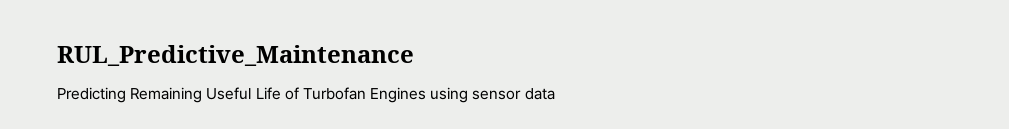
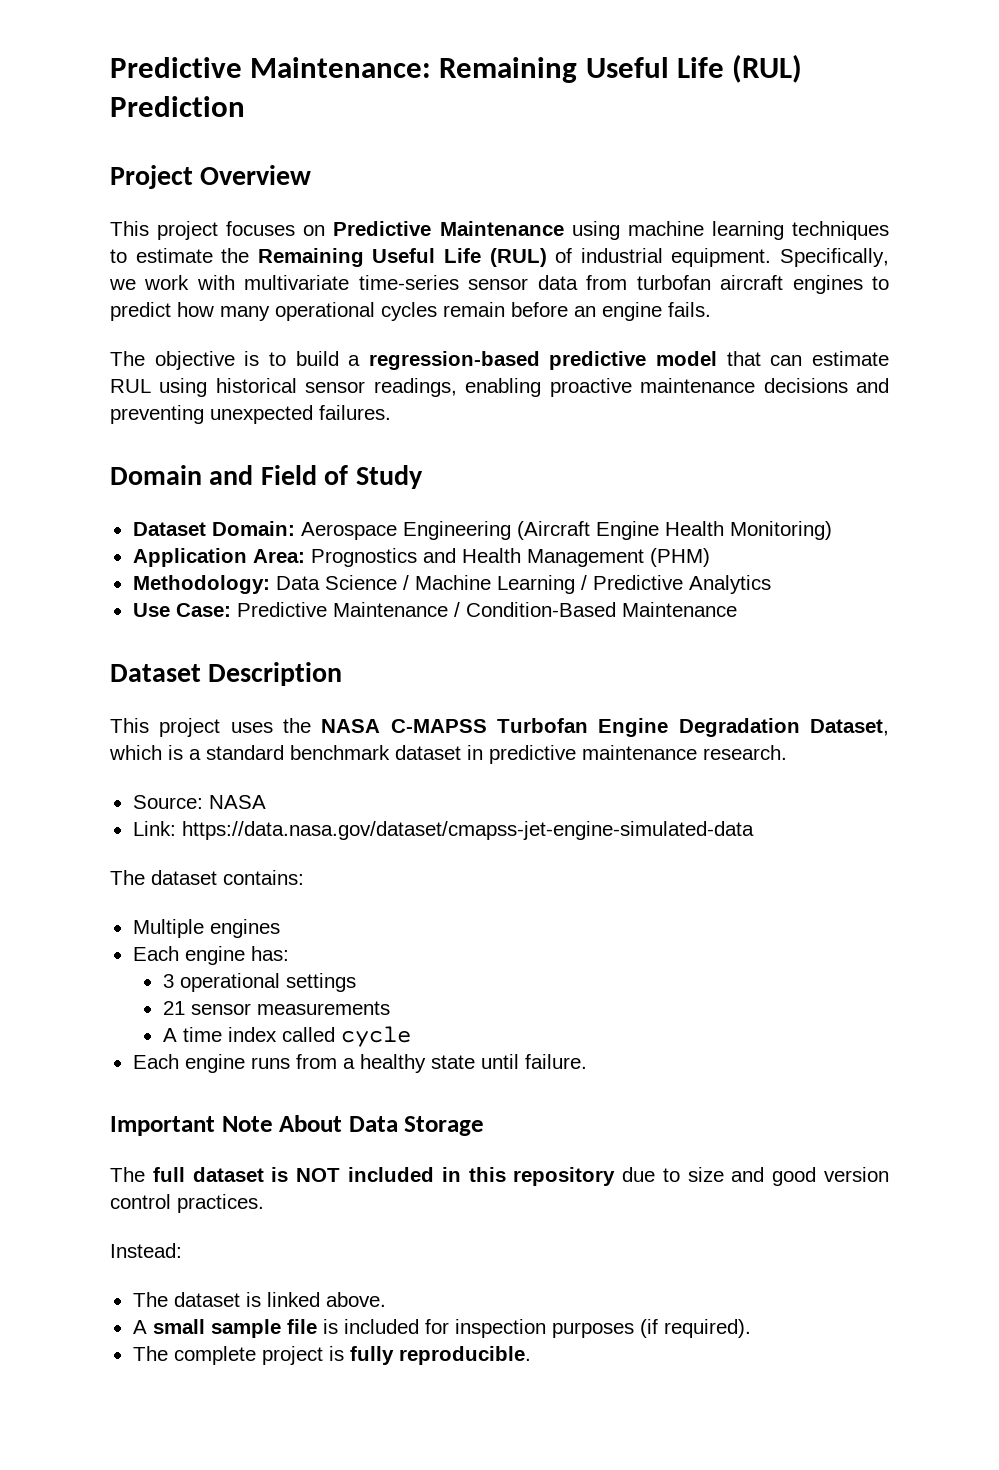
[57,45,414,66] [57,87,555,103] RUL_Predictive_Maintenance // Predicting Remaining Useful Life of Turbofan Engines using sensor data -> [110,54,803,83] [110,96,245,117] [110,165,312,189] [110,221,889,240] [110,248,890,267] [109,275,890,294] [110,302,711,321] [110,351,889,370] [110,378,890,397] [110,405,391,424] [110,465,423,489] [132,521,832,540] [132,548,710,567] [132,575,771,594] [132,602,737,617] [110,662,343,686] [110,718,889,737] [109,745,787,764] [132,795,266,809] [132,821,754,840] [110,870,304,885] [132,919,280,938] [132,946,289,965] [162,973,356,992] [162,1001,390,1015] [162,1026,411,1047] [132,1054,587,1073] [110,1115,485,1136] [110,1167,890,1186] [110,1194,264,1213] [110,1243,182,1258] [132,1292,386,1307] [132,1319,751,1338] [132,1346,531,1365] Predictive Maintenance: Remaining Useful Life (RUL) Prediction // Project Overview // This project focuses on Predictive Maintenance using machine learning techniques to estimate the Remaining Useful Life (RUL) of industrial equipment. Specifically, we work with multivariate time-series sensor data from turbofan aircraft engines to predict how many operational cycles remain before an engine fails. // The objective is to build a regression-based predictive model that can estimate RUL using historical sensor readings, enabling proactive maintenance decisions and preventing unexpected failures. // Domain and Field of Study // Dataset Domain: Aerospace Engineering (Aircraft Engine Health Monitoring) // Application Area: Prognostics and Health Management (PHM) // Methodology: Data Science / Machine Learning / Predictive Analytics // Use Case: Predictive Maintenance / Condition-Based Maintenance // Dataset Description // This project uses the NASA C-MAPSS Turbofan Engine Degradation Dataset, which is a standard benchmark dataset in predictive maintenance research. // Source: NASA // Link: https://data.nasa.gov/dataset/cmapss-jet-engine-simulated-data // The dataset contains: // Multiple engines // Each engine has: // 3 operational settings // 21 sensor measurements // A time index called cycle // Each engine runs from a healthy state until failure. // Important Note About Data Storage // The full dataset is NOT included in this repository due to size and good version control practices. // Instead: // The dataset is linked above. // A small sample file is included for inspection purposes (if required). // The complete project is fully reproducible.

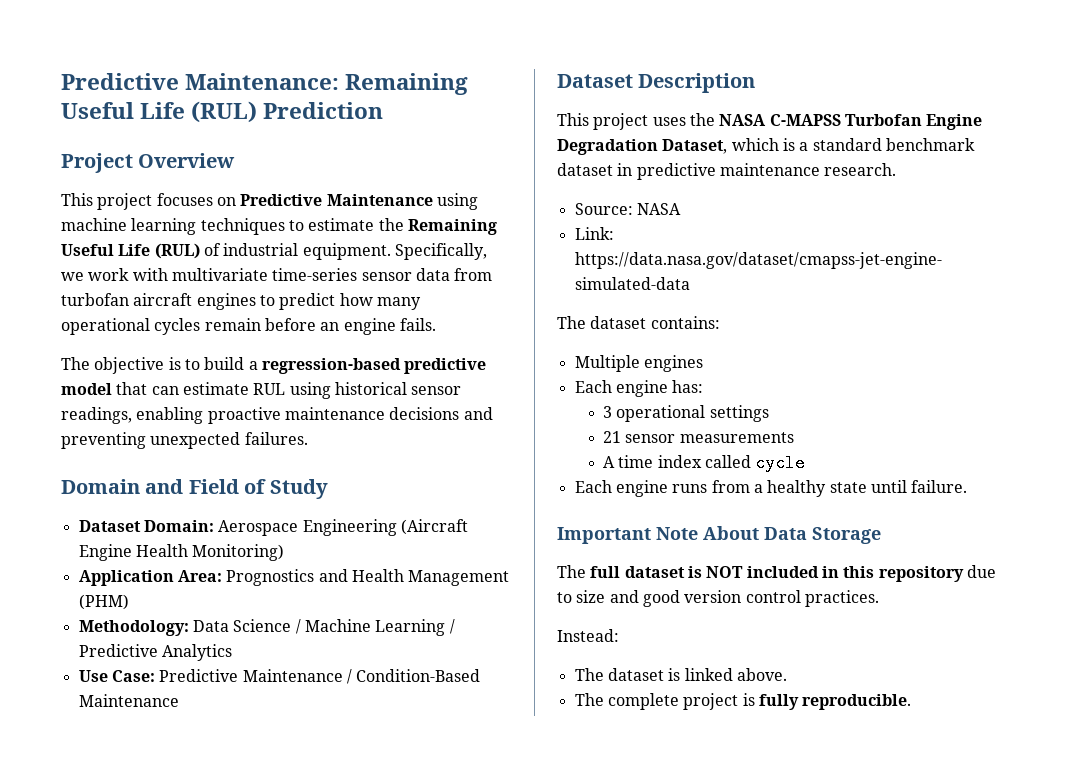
[132,1319,751,1338] // A small sample file is included for inspection purposes (if required). -> (787, 674) none

